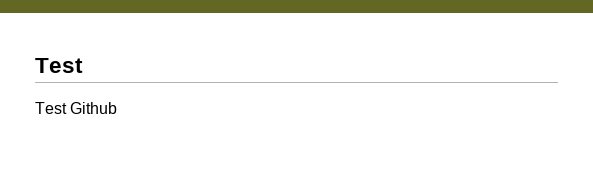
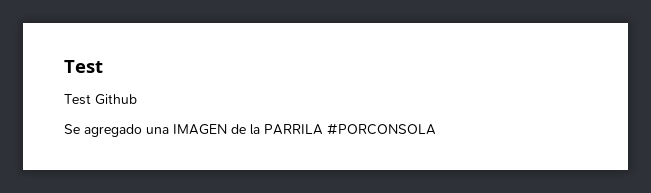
(118, 108) none -> [64,123,436,137] // Se agregado una IMAGEN de la PARRILA #PORCONSOLA

